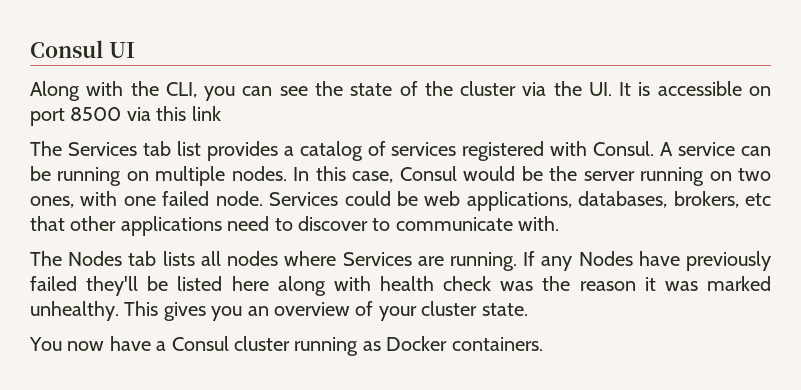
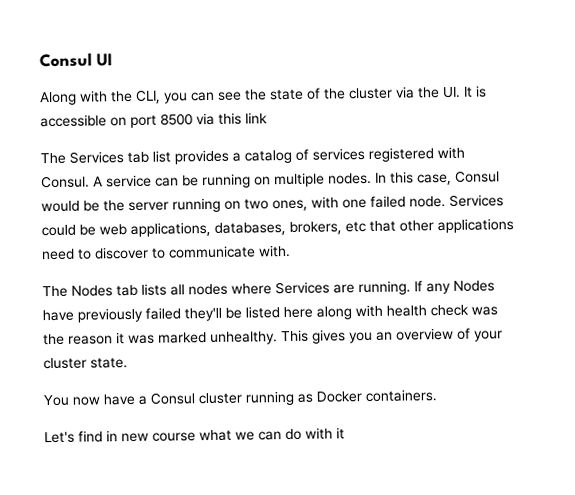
(543, 344) none -> [44,427,345,444] // Let's find in new course what we can do with it

